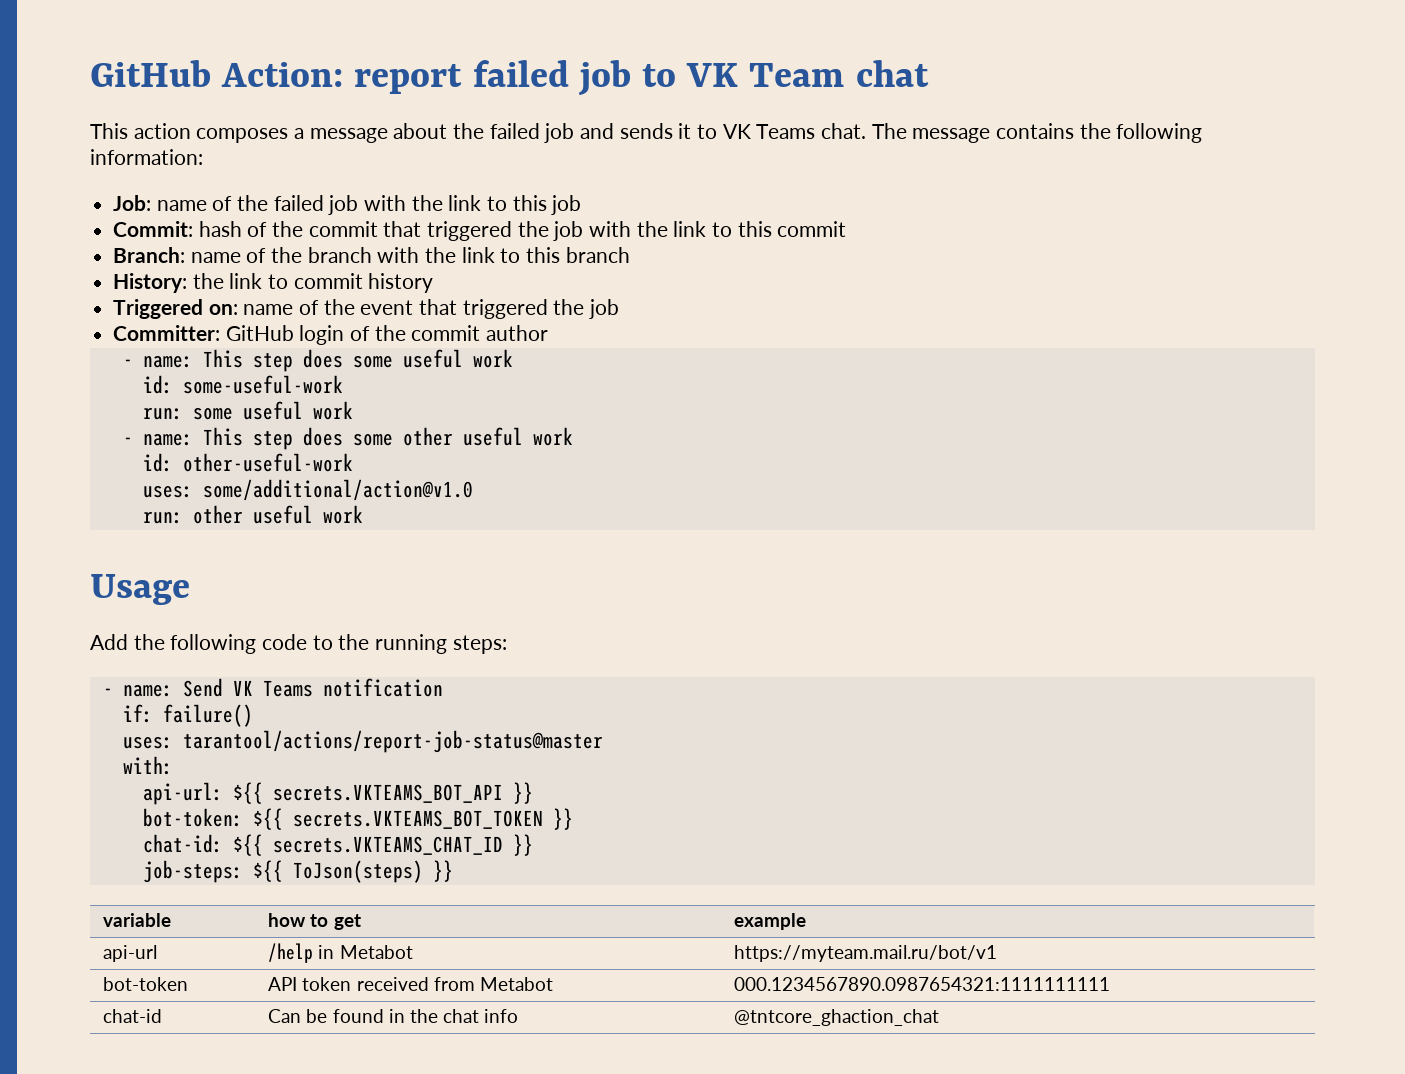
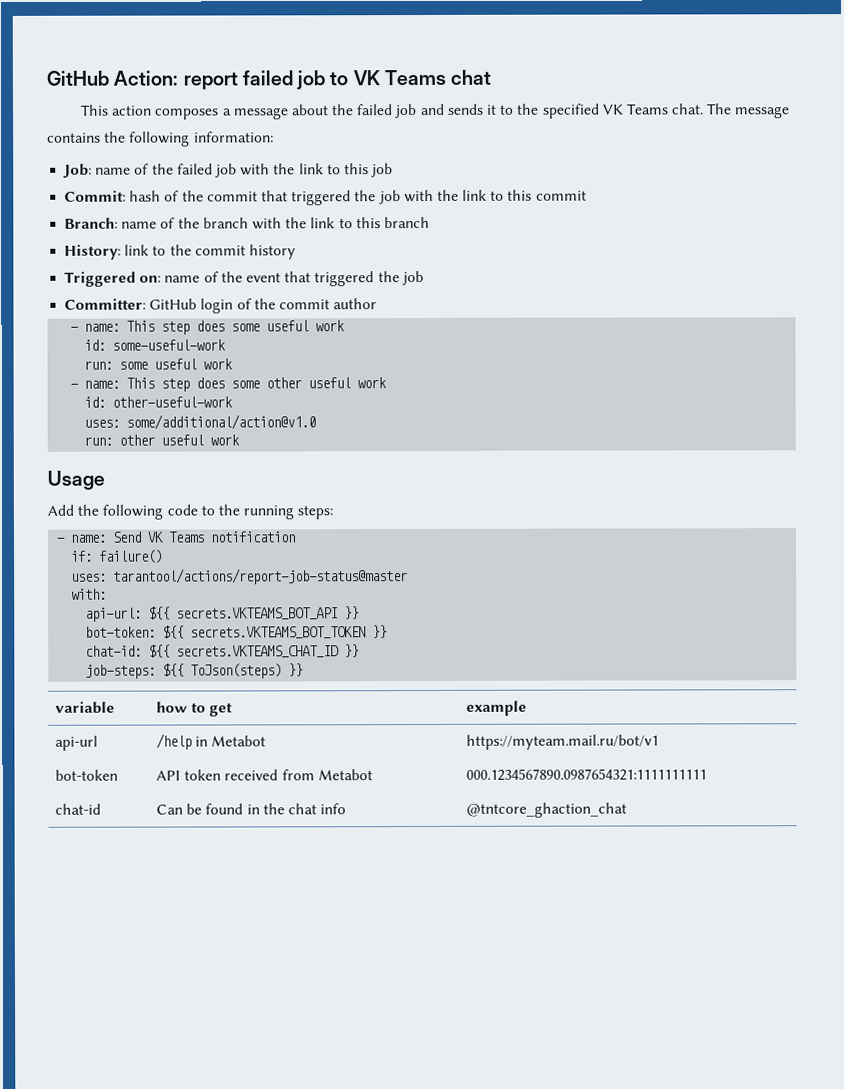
[749,63,845,87] Team -> [383,69,446,86] Teams
(718, 131) none -> [517,103,600,119] the specified
[192,273,289,289] the link to -> [124,244,192,256] link to the

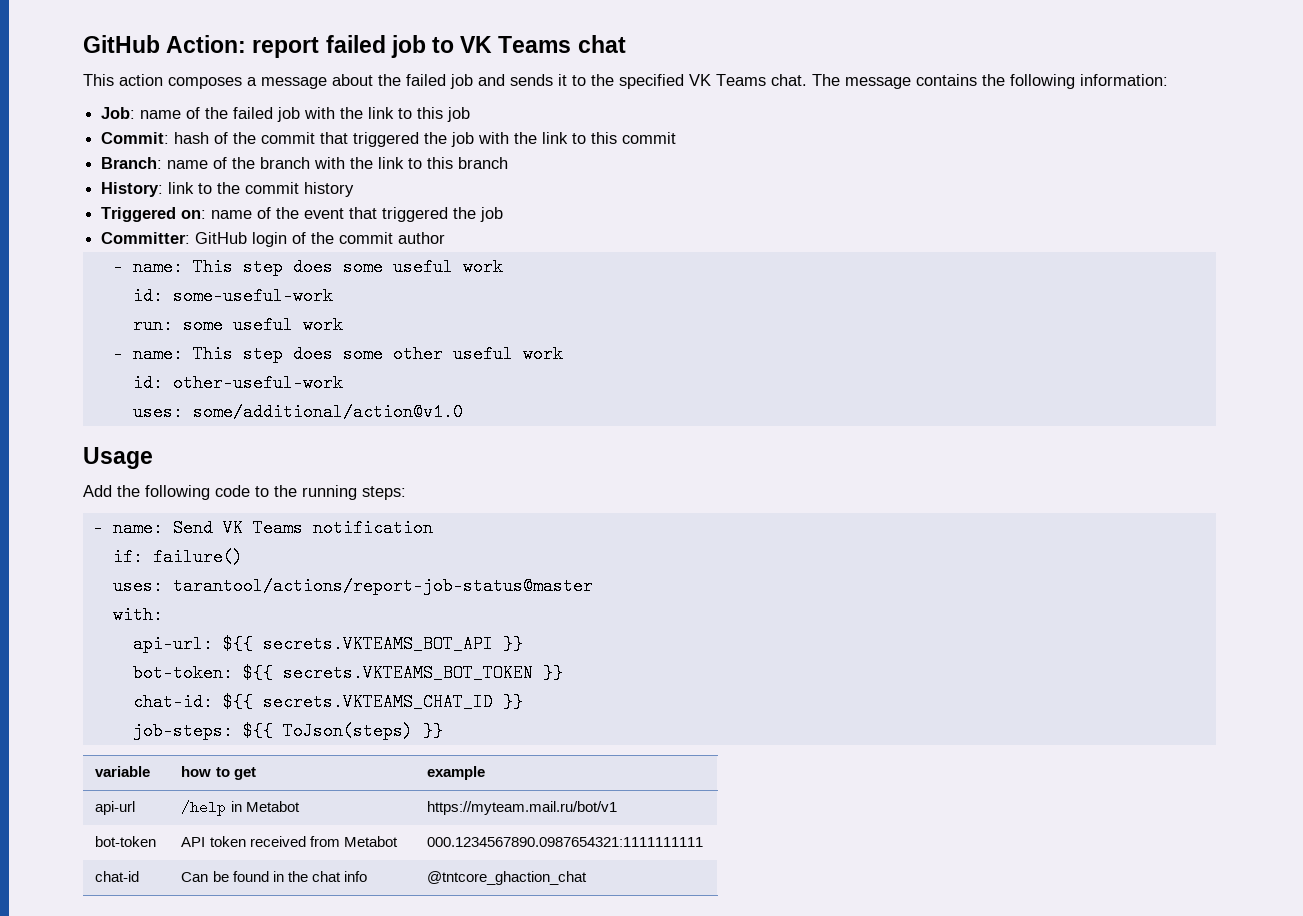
[84,434,241,446] // run: other useful work -> (463, 412) none

